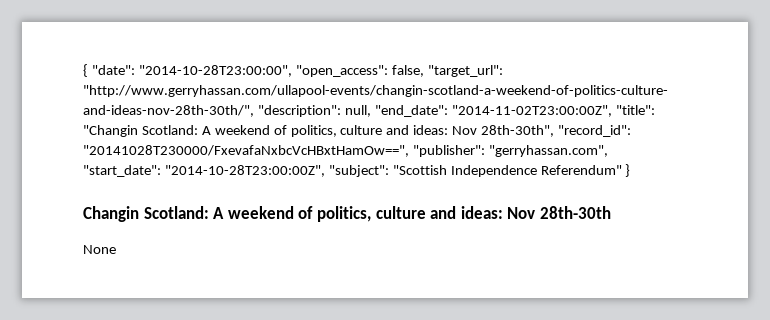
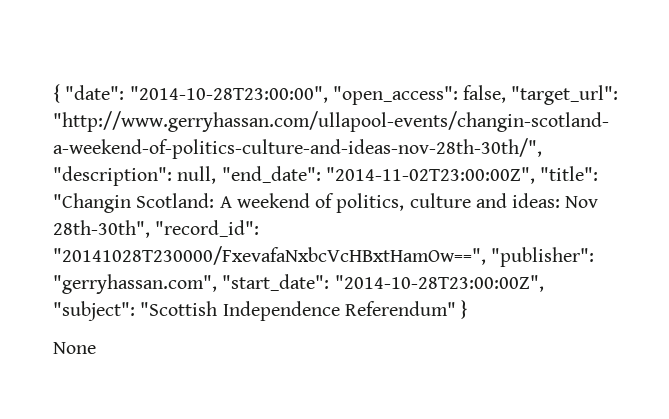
[83,206,611,222] // Changin Scotland: A weekend of politics, culture and ideas: Nov 28th-30th -> (469, 309) none

